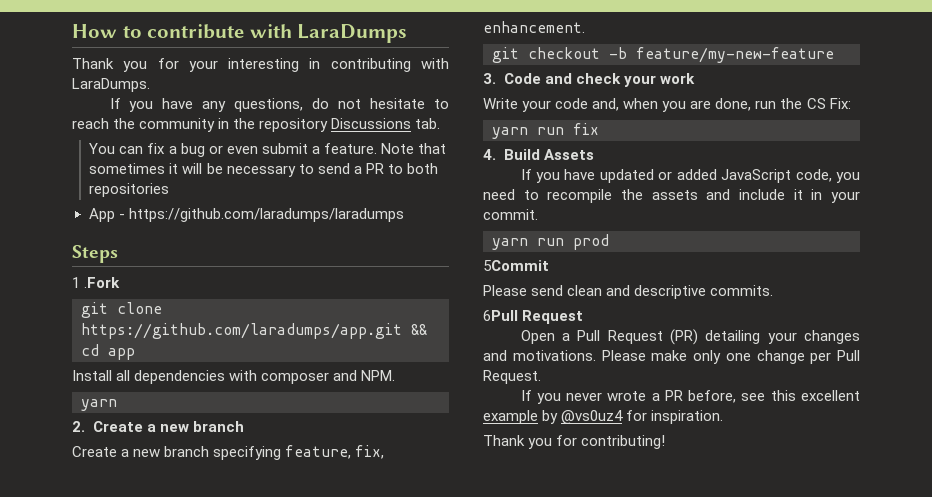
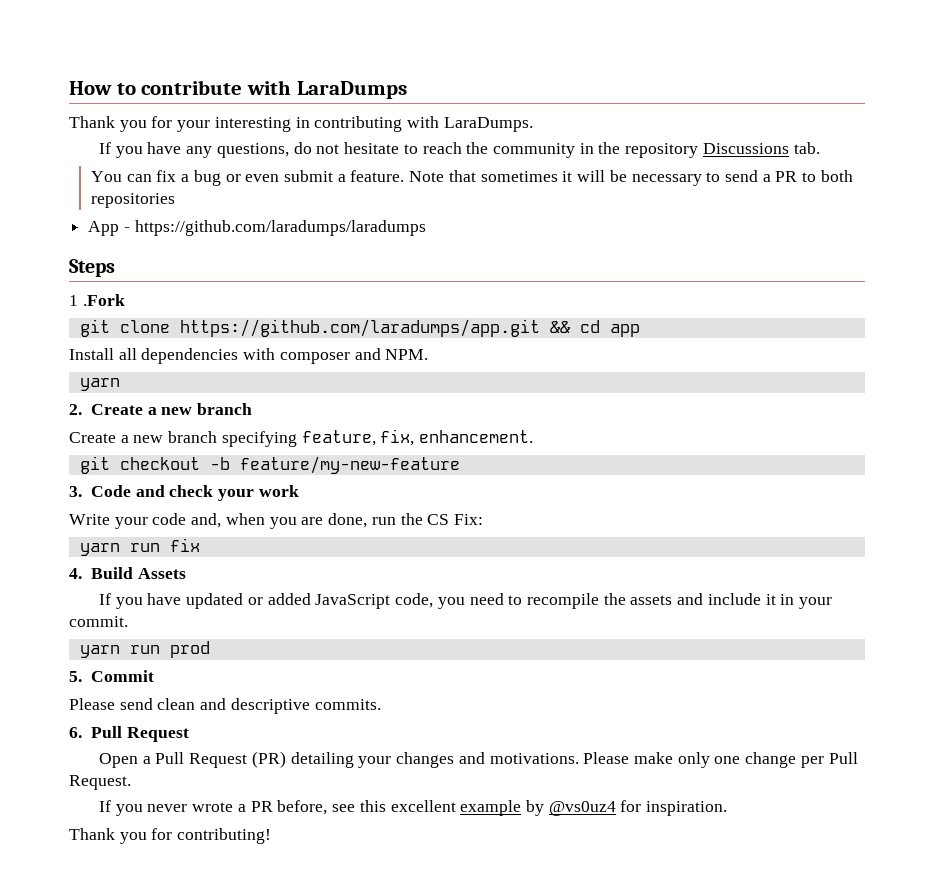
[483,260,549,271] 5Commit -> [69,670,154,682] 5. Commit
[483,310,518,321] 6Pull -> [69,726,122,738] 6. Pull

